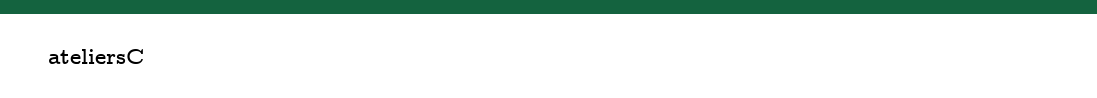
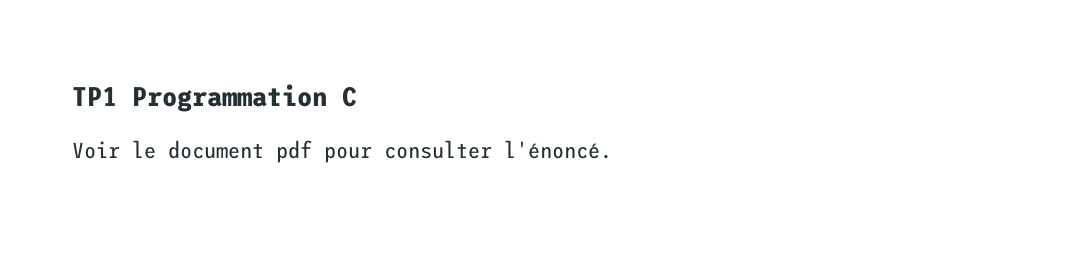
[48,49,144,64] ateliersC -> [72,84,357,112] [72,140,612,163] TP1 Programmation C // Voir le document pdf pour consulter l'énoncé.

